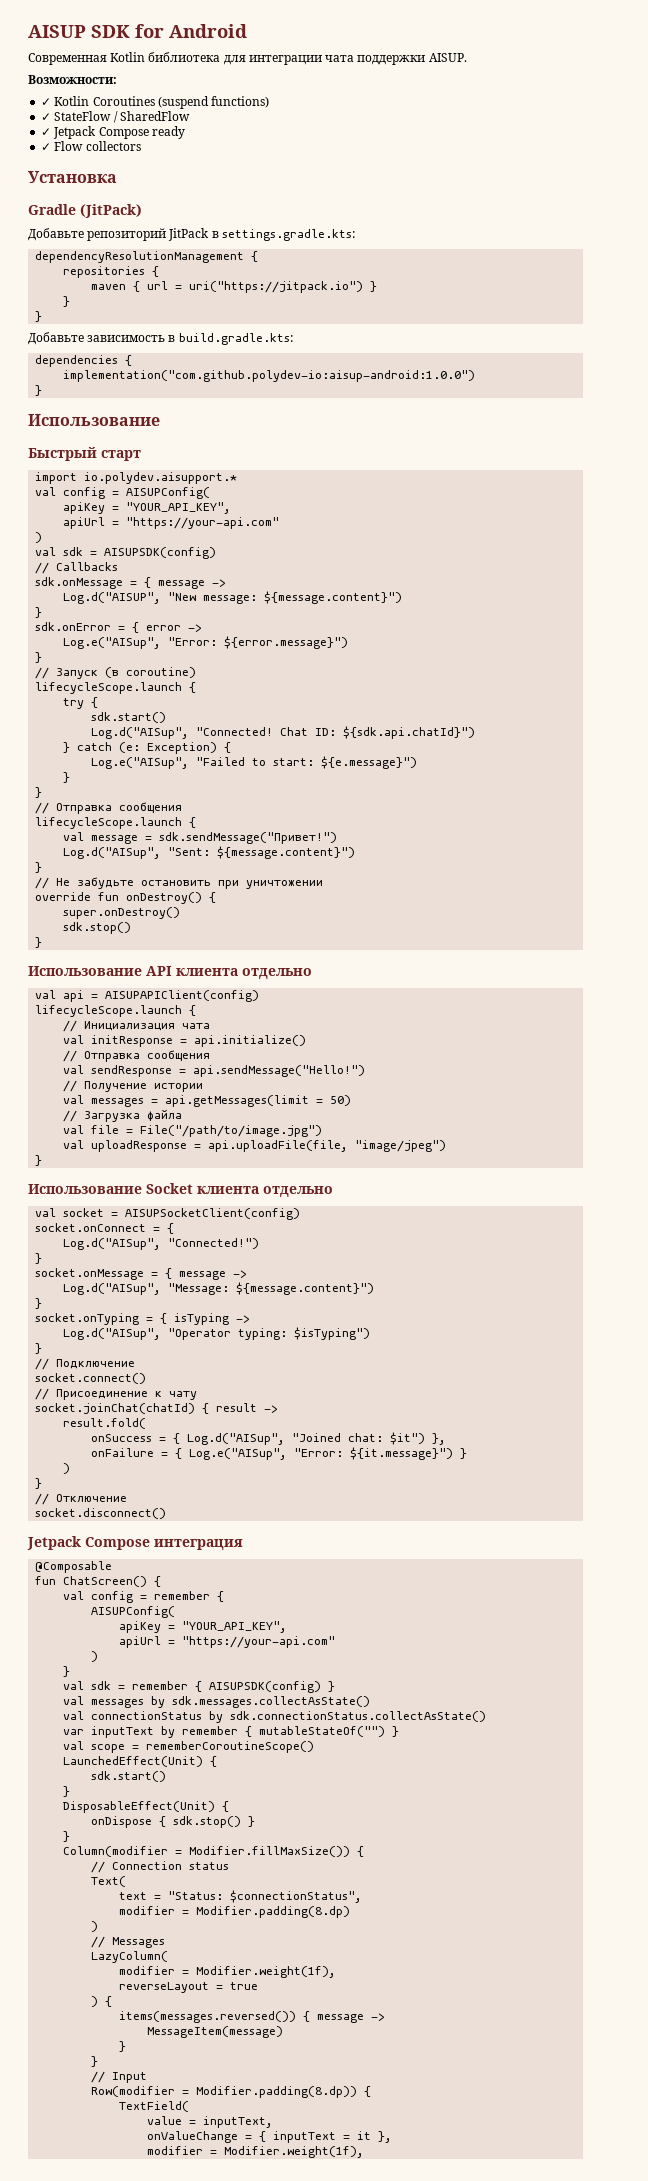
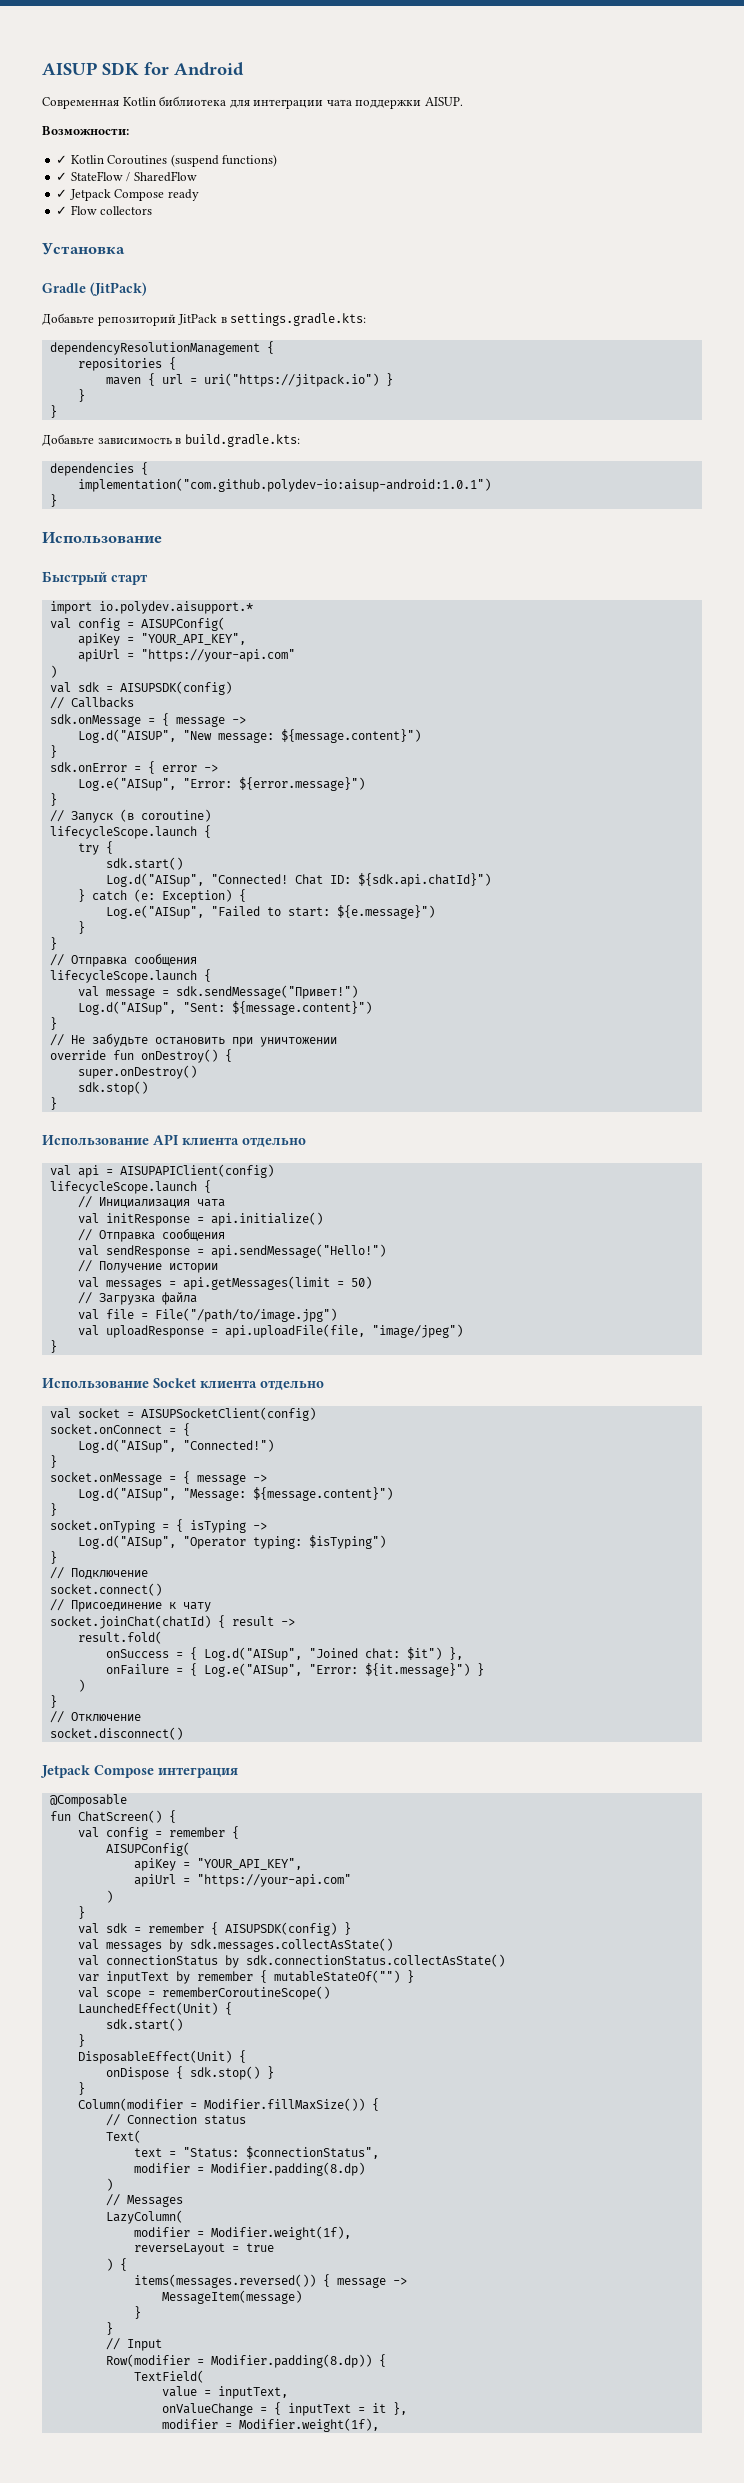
[63,370,476,382] implementation("com.github.polydev-io:aisup-android:1.0.0") -> [77,478,491,492] implementation("com.github.polydev-io:aisup-android:1.0.1")

